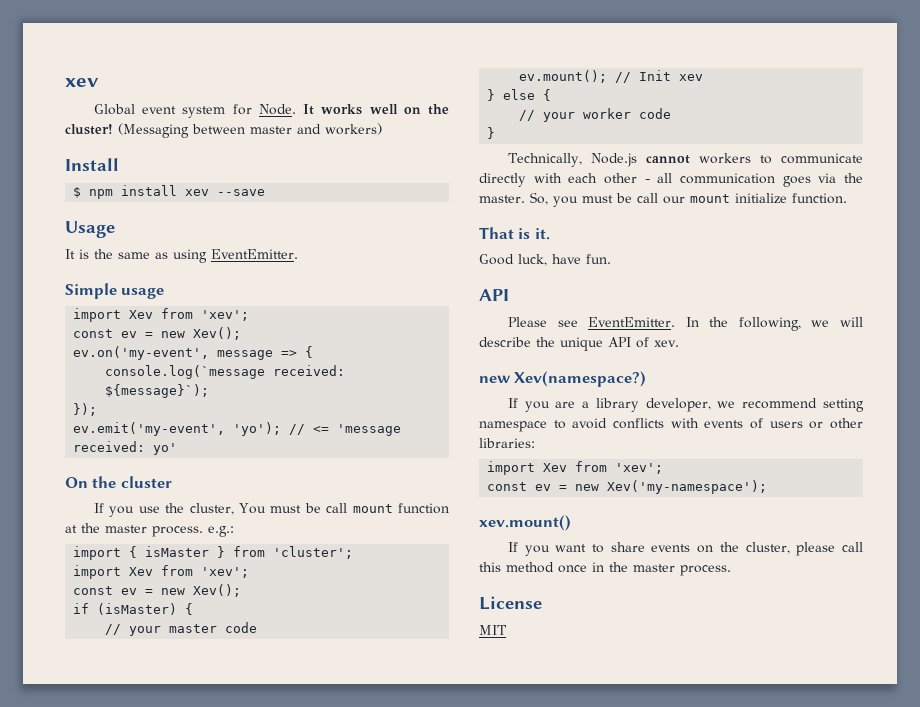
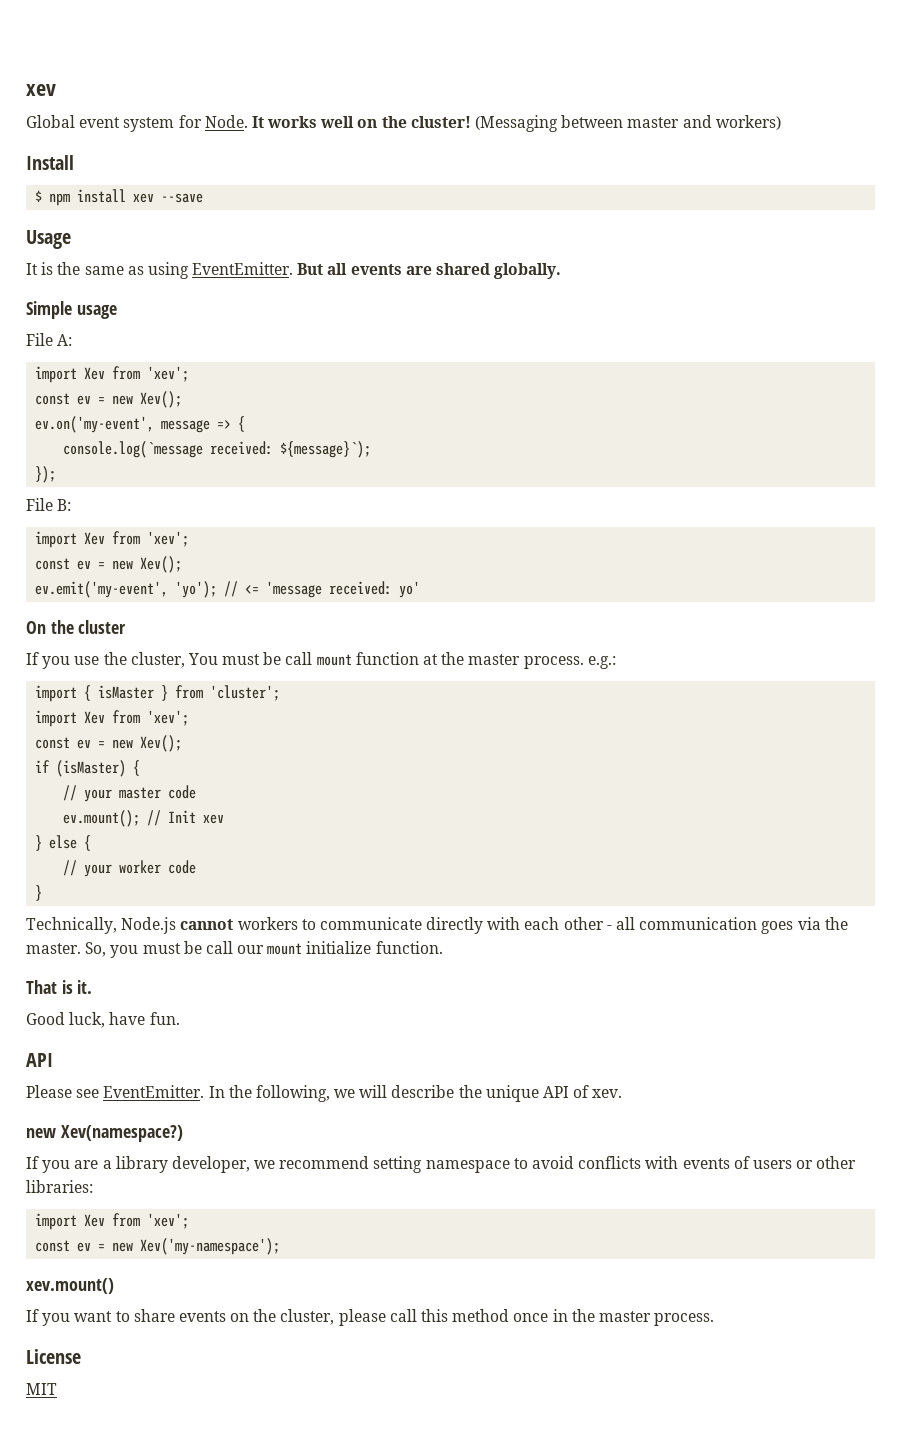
(298, 254) none -> [297,263,562,279] But all events are shared globally.
(165, 293) none -> [26,333,73,346] // File A:
(98, 409) none -> [26,498,72,511] [35,531,190,548] [35,556,183,573] // File B: // import Xev from 'xev'; // const ev = new Xev();

